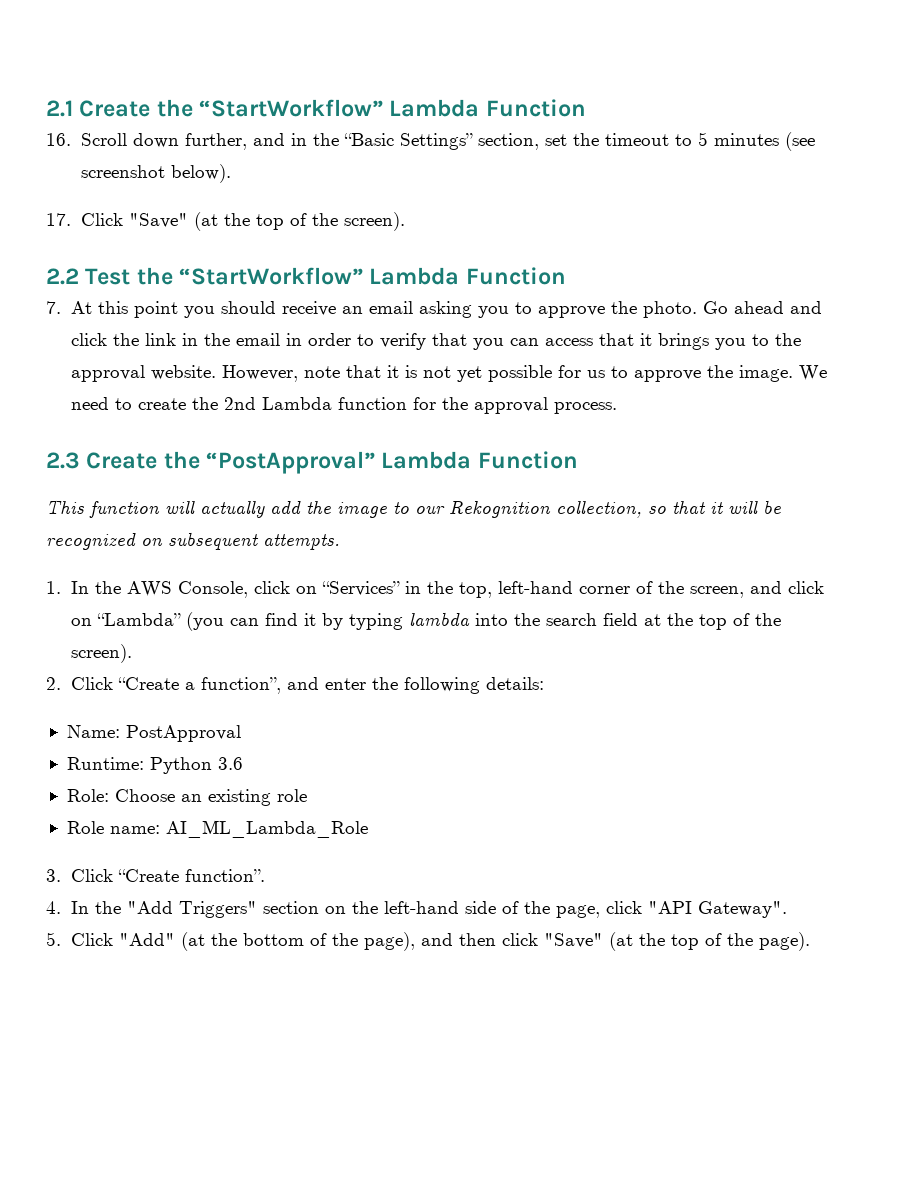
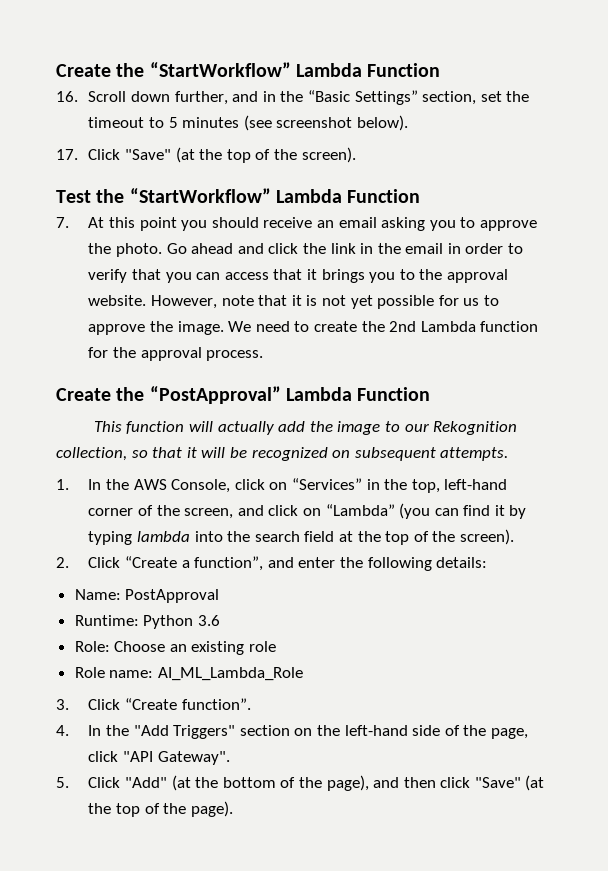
[46,100,73,117] 2.1 -> (56, 70) none
[46,268,79,285] 2.2 -> (356, 155) none
[46,452,80,469] 2.3 -> (264, 355) none

